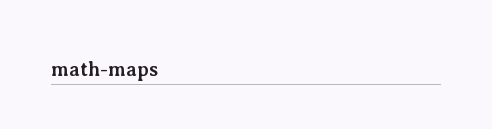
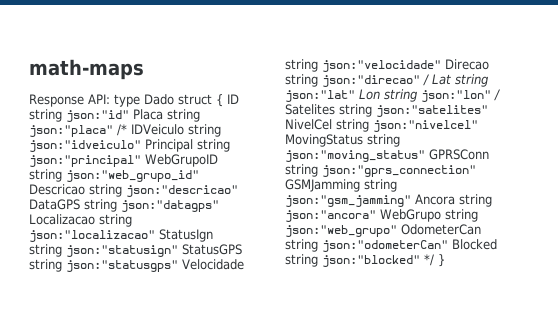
(158, 71) none -> [29,94,239,107] [29,109,200,122] [29,124,221,137] [29,139,230,152] [29,154,218,167] [29,169,199,182] [29,184,238,197] [29,199,219,212] [29,214,132,227] [29,229,213,242] [29,244,242,257] [29,259,244,272] [285,59,489,72] [285,74,488,87] [285,89,500,102] [285,104,488,117] [285,119,478,132] [285,134,400,147] [285,149,489,162] [285,164,476,177] [285,179,397,192] [285,194,492,207] [285,209,478,222] [285,224,481,237] [285,239,497,252] [285,254,445,267] // Response API: type Dado struct { ID string json:"id" Placa string json:"placa" /* IDVeiculo string json:"idveiculo" Principal string json:"principal" WebGrupoID string json:"web_grupo_id" Descricao string json:"descricao" DataGPS string json:"datagps" Localizacao string json:"localizacao" StatusIgn string json:"statusign" StatusGPS string json:"statusgps" Velocidade string json:"velocidade" Direcao string json:"direcao" / Lat string json:"lat" Lon string json:"lon" / Satelites string json:"satelites" NivelCel string json:"nivelcel" MovingStatus string json:"moving_status" GPRSConn string json:"gprs_connection" GSMJamming string json:"gsm_jamming" Ancora string json:"ancora" WebGrupo string json:"web_grupo" OdometerCan string json:"odometerCan" Blocked string json:"blocked" */ }

